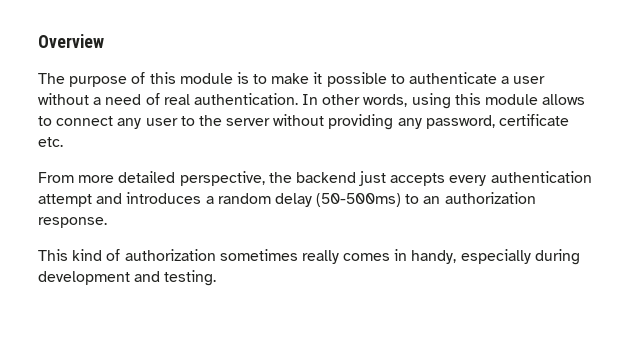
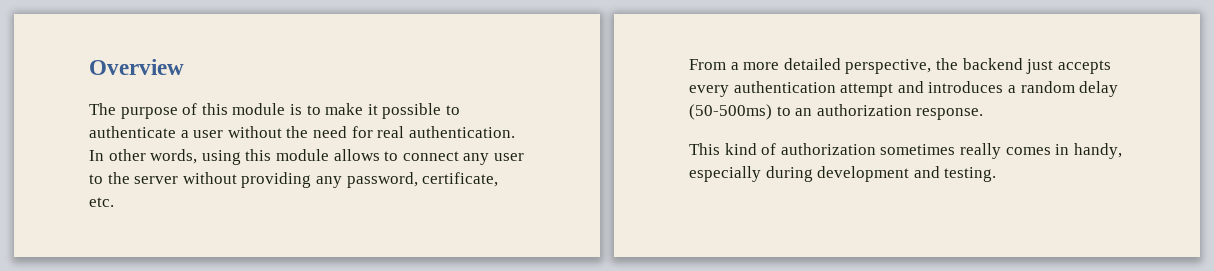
[93,93,160,105] a need of -> [286,126,373,138] the need for
[499,114,570,126] certificate -> [422,172,499,187] certificate,
(74, 177) none -> [730,62,739,70] a

